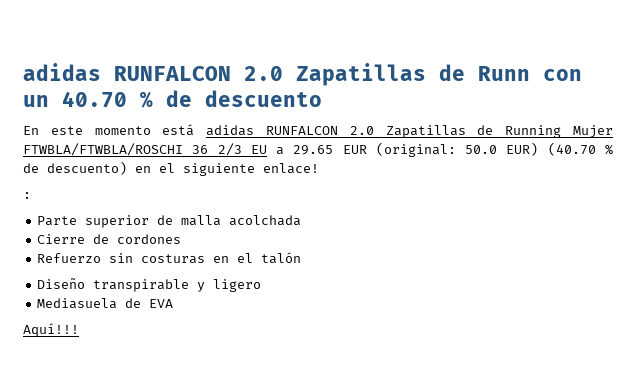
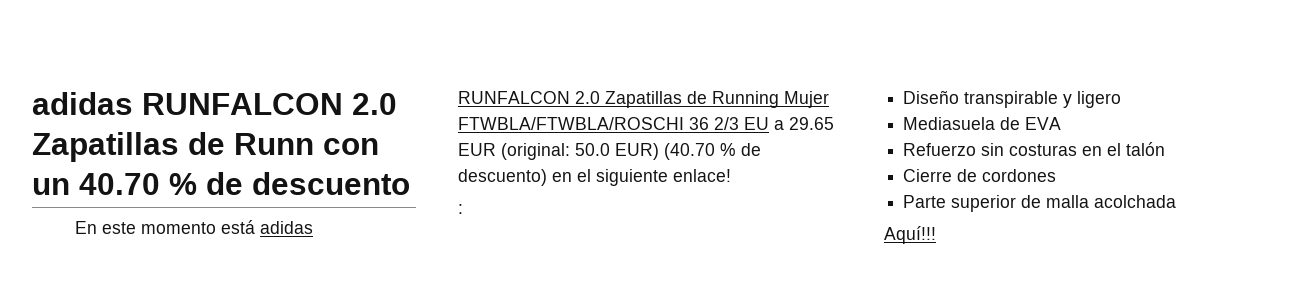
[37,215,302,228] [37,234,182,244] [37,252,302,264] // Parte superior de malla acolchada // Cierre de cordones // Refuerzo sin costuras en el talón -> (463, 209) none
(174, 303) none -> [903,142,1166,156] [903,169,1057,182] [903,195,1177,212] // Refuerzo sin costuras en el talón // Cierre de cordones // Parte superior de malla acolchada

